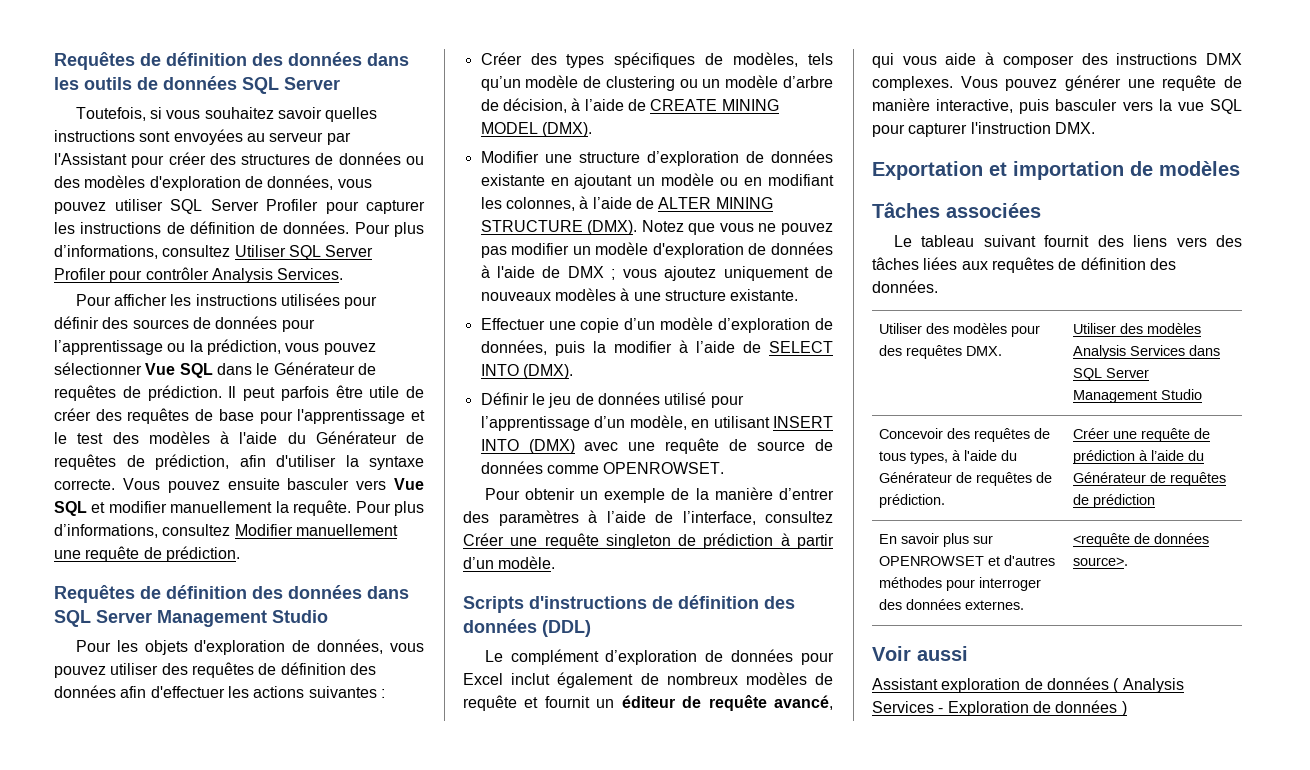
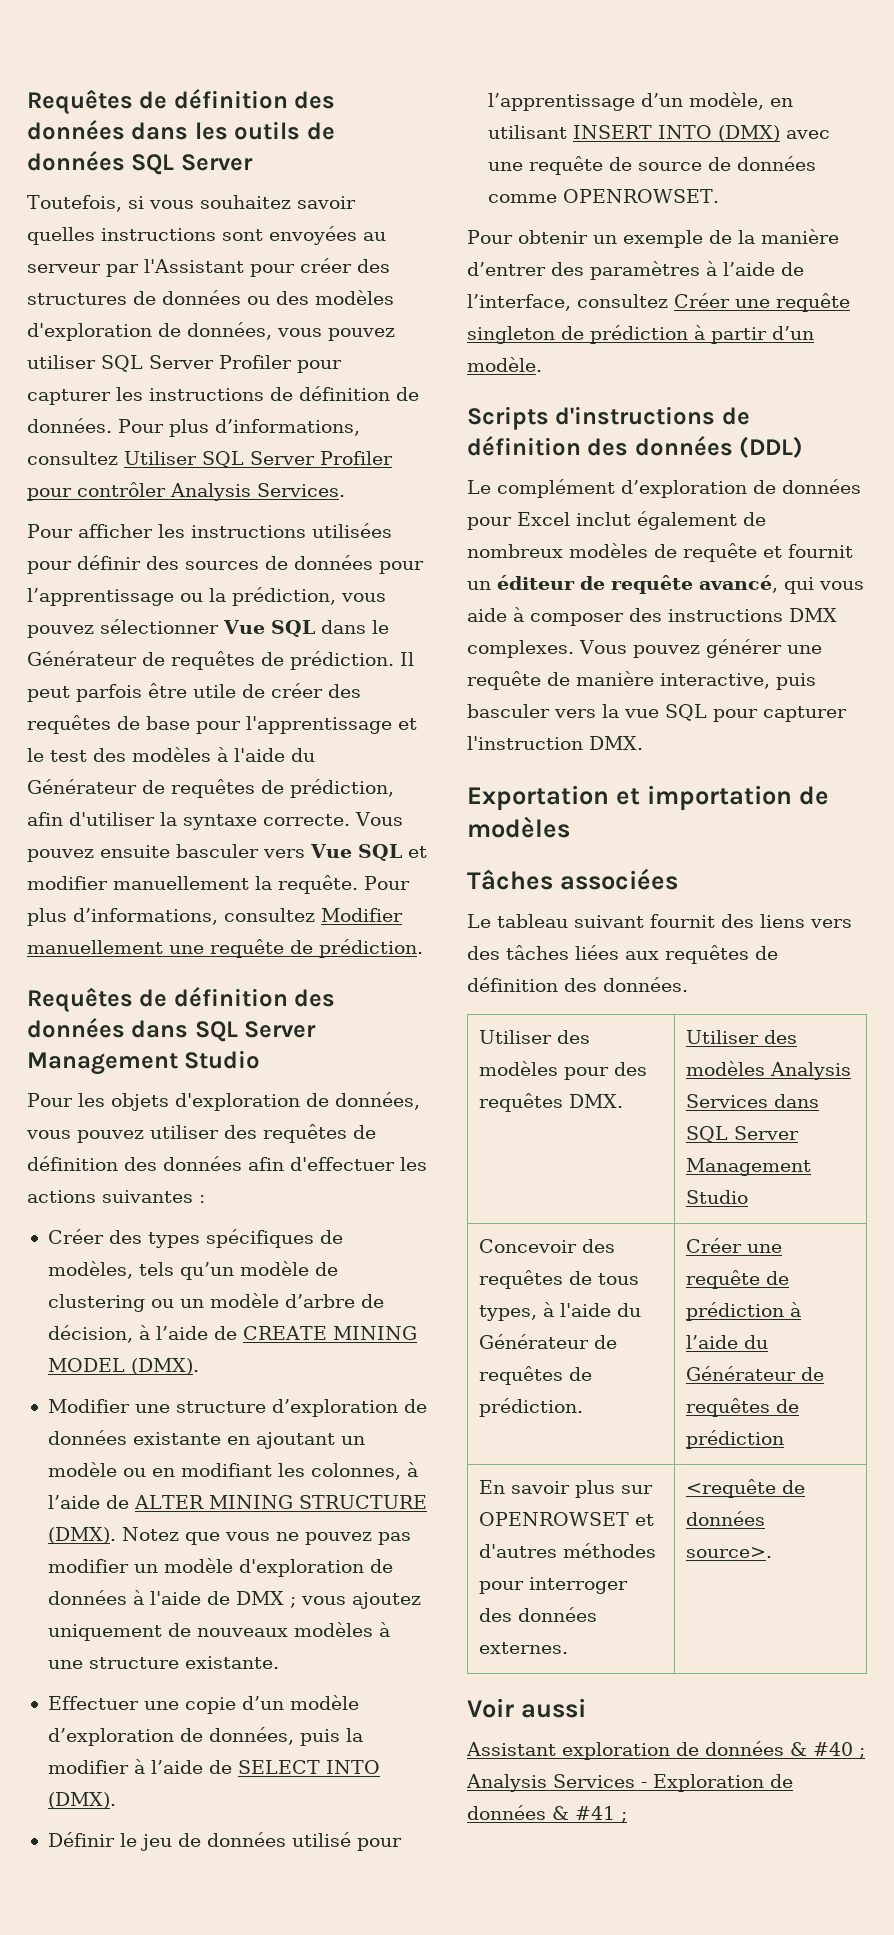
[1113,678,1120,693] ( -> [790,1742,865,1759] & #40 ;
[1121,701,1127,716] ) -> [552,1806,627,1823] & #41 ;

